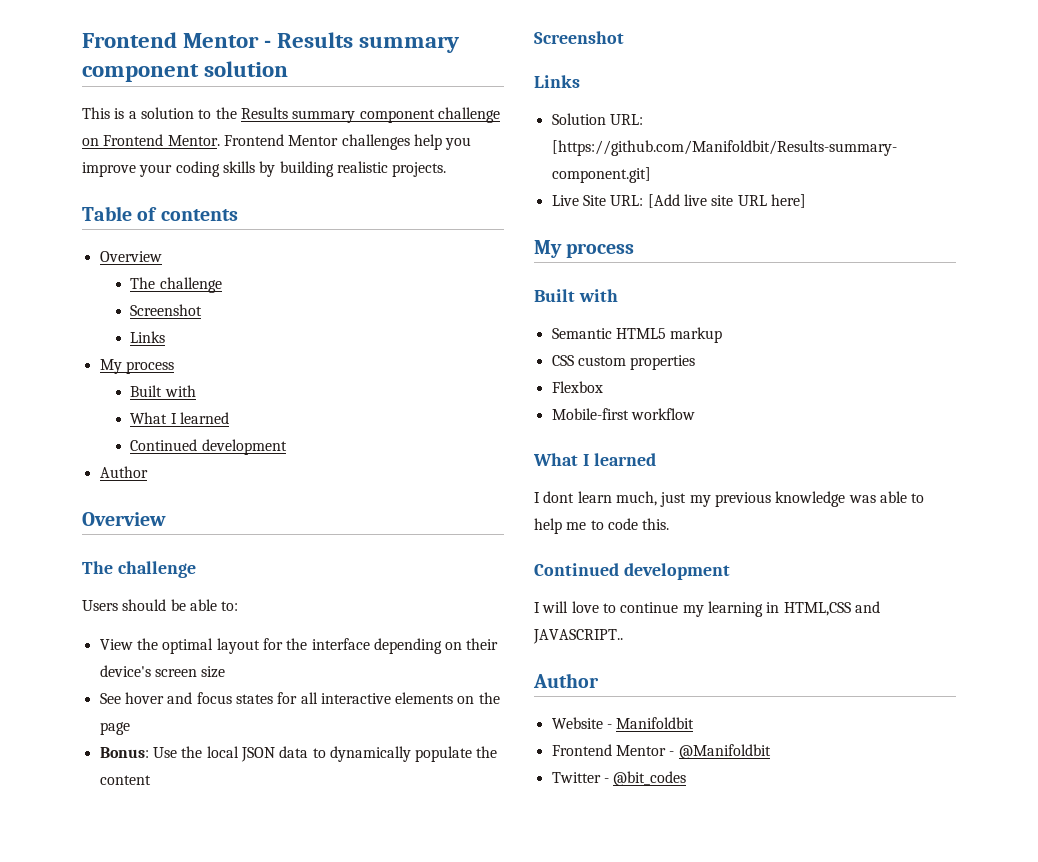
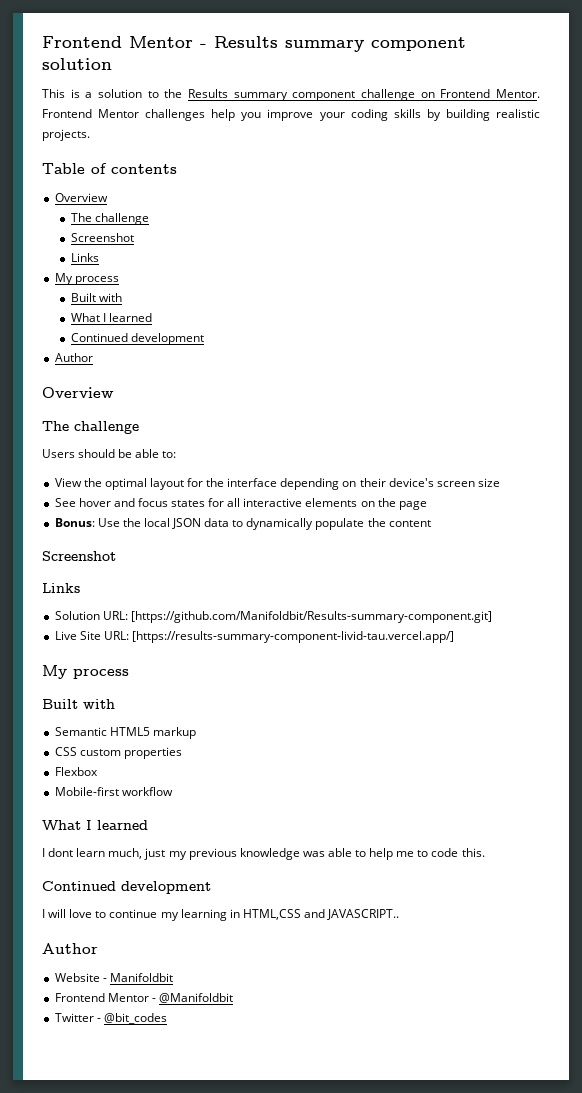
[647,194,806,208] [Add live site URL here] -> [131,631,454,643] [https://results-summary-component-livid-tau.vercel.app/]

